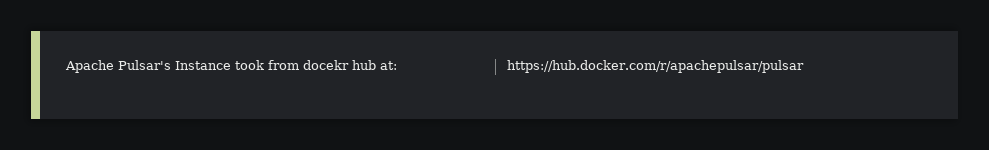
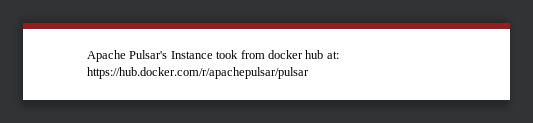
[303,60,349,70] docekr -> [267,50,303,59] docker

